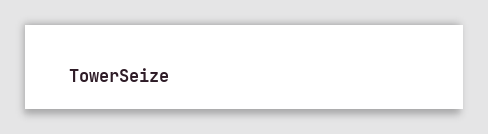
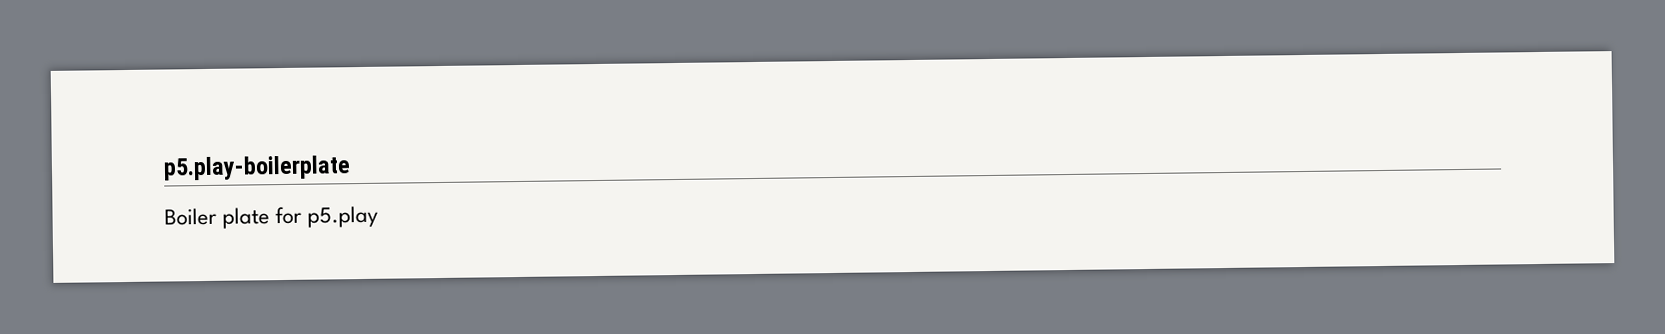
[69,68,169,82] TowerSeize -> [163,155,351,181] [164,205,379,229] p5.play-boilerplate // Boiler plate for p5.play

